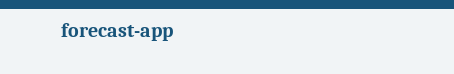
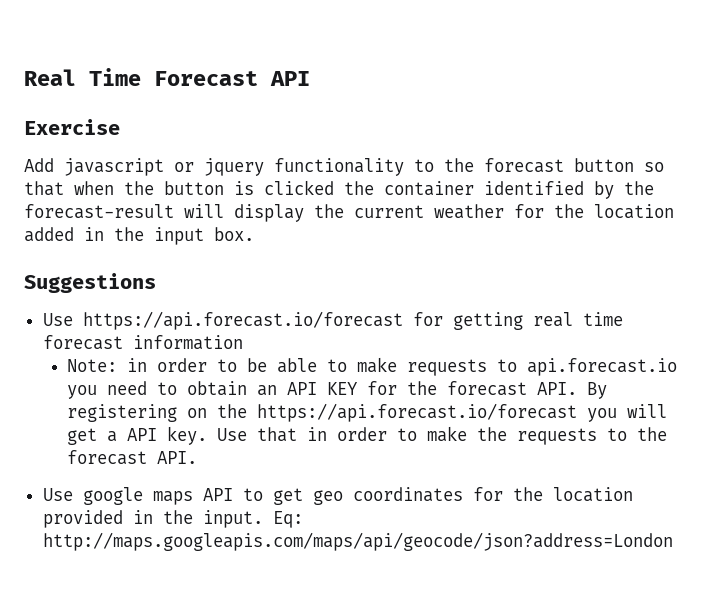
[61,23,173,41] forecast-app -> [24,68,310,86] [24,119,120,135] [24,158,664,176] [24,180,654,199] [24,204,674,222] [24,227,254,245] [24,273,156,293] [42,311,623,330] [42,335,243,350] [67,357,678,376] [67,381,608,399] [67,403,668,422] [67,426,668,445] [67,450,198,465] [42,487,633,505] [42,510,303,528] [42,532,673,551] Real Time Forecast API // Exercise // Add javascript or jquery functionality to the forecast button so that when the button is clicked the container identified by the forecast-result will display the current weather for the location added in the input box. // Suggestions // Use https://api.forecast.io/forecast for getting real time forecast information // Note: in order to be able to make requests to api.forecast.io you need to obtain an API KEY for the forecast API. By registering on the https://api.forecast.io/forecast you will get a API key. Use that in order to make the requests to the forecast API. // Use google maps API to get geo coordinates for the location provided in the input. Eq: http://maps.googleapis.com/maps/api/geocode/json?address=London

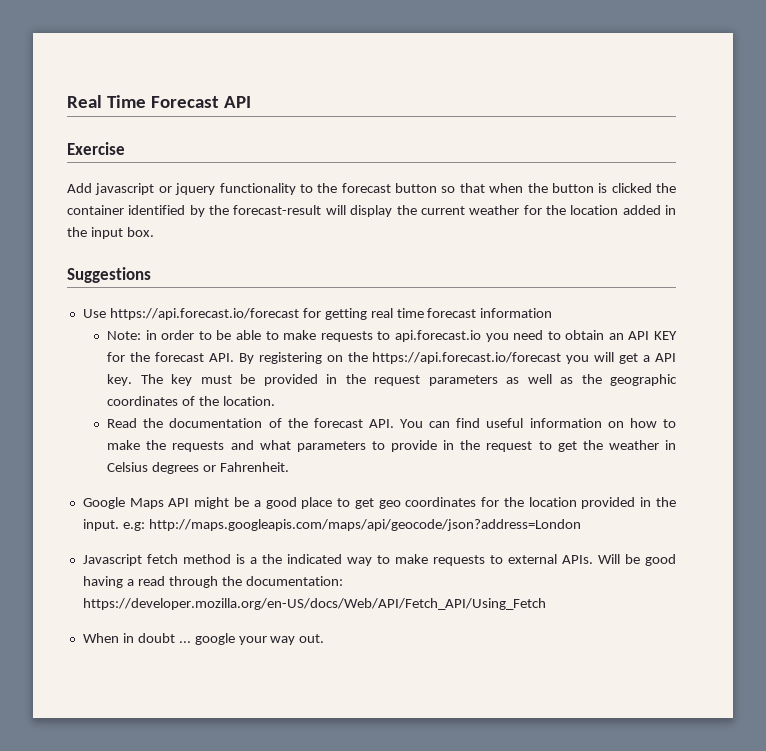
[217,426,668,445] [67,450,198,465] [42,487,233,505] Use that in order to make the requests to the forecast API. // Use google maps API -> [140,374,677,386] [107,396,275,406] [107,418,676,428] [107,440,676,452] [107,462,289,474] [82,497,333,509] The key must be provided in the request parameters as well as the geographic coordinates of the location. // Read the documentation of the forecast API. You can find useful information on how to make the requests and what parameters to provide in the request to get the weather in Celsius degrees or Fahrenheit. // Google Maps API might be a good place
[272,511,303,528] Eq: -> [122,522,145,531] e.g:
(673, 541) none -> [82,554,676,566] [82,576,343,588] [82,598,546,610] [82,633,325,645] // Javascript fetch method is a the indicated way to make requests to external APIs. Will be good having a read through the documentation: https://developer.mozilla.org/en-US/docs/Web/API/Fetch_API/Using_Fetch // When in doubt ... google your way out.

